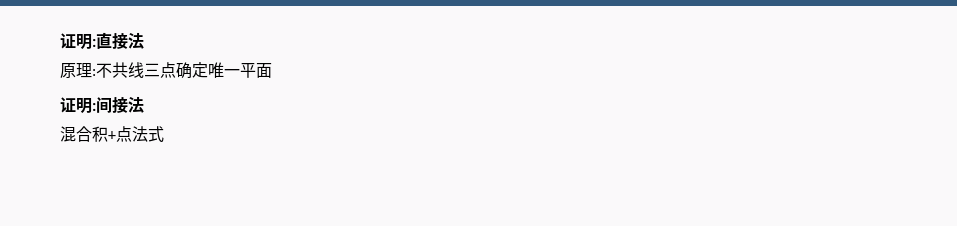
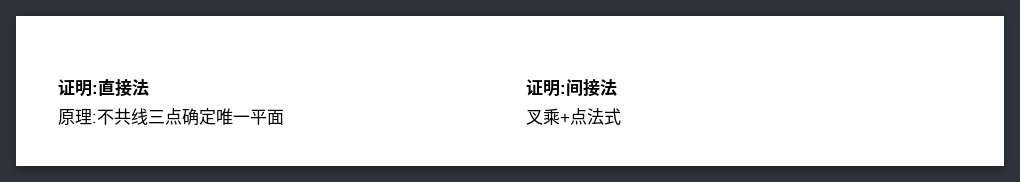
[60,126,108,142] 混合积 -> [526,108,560,125] 叉乘

